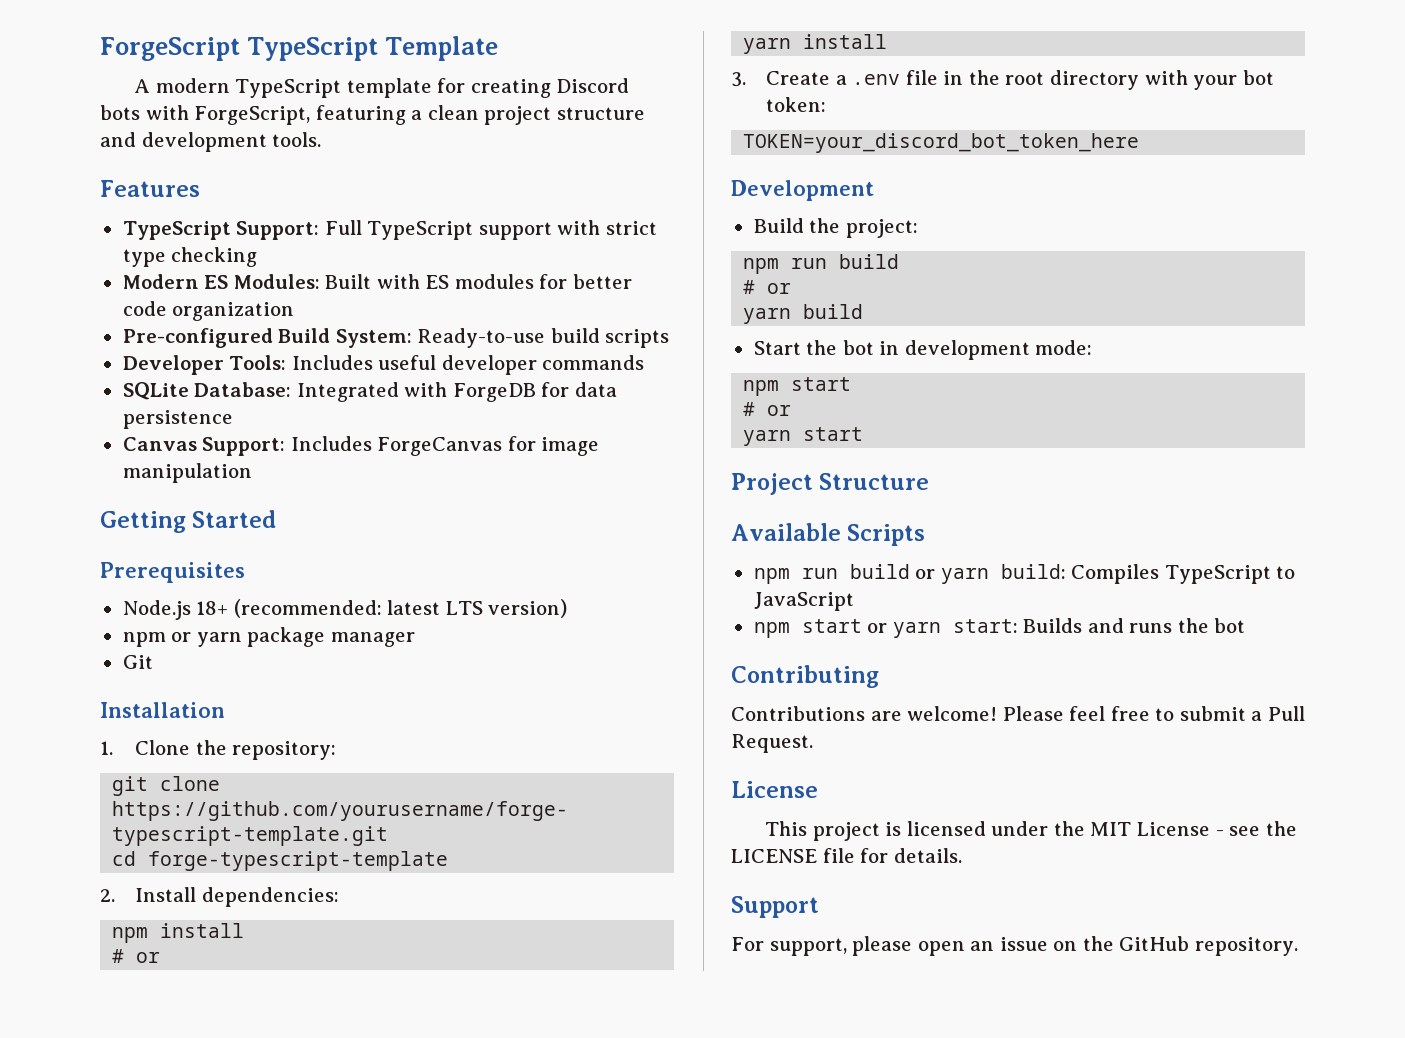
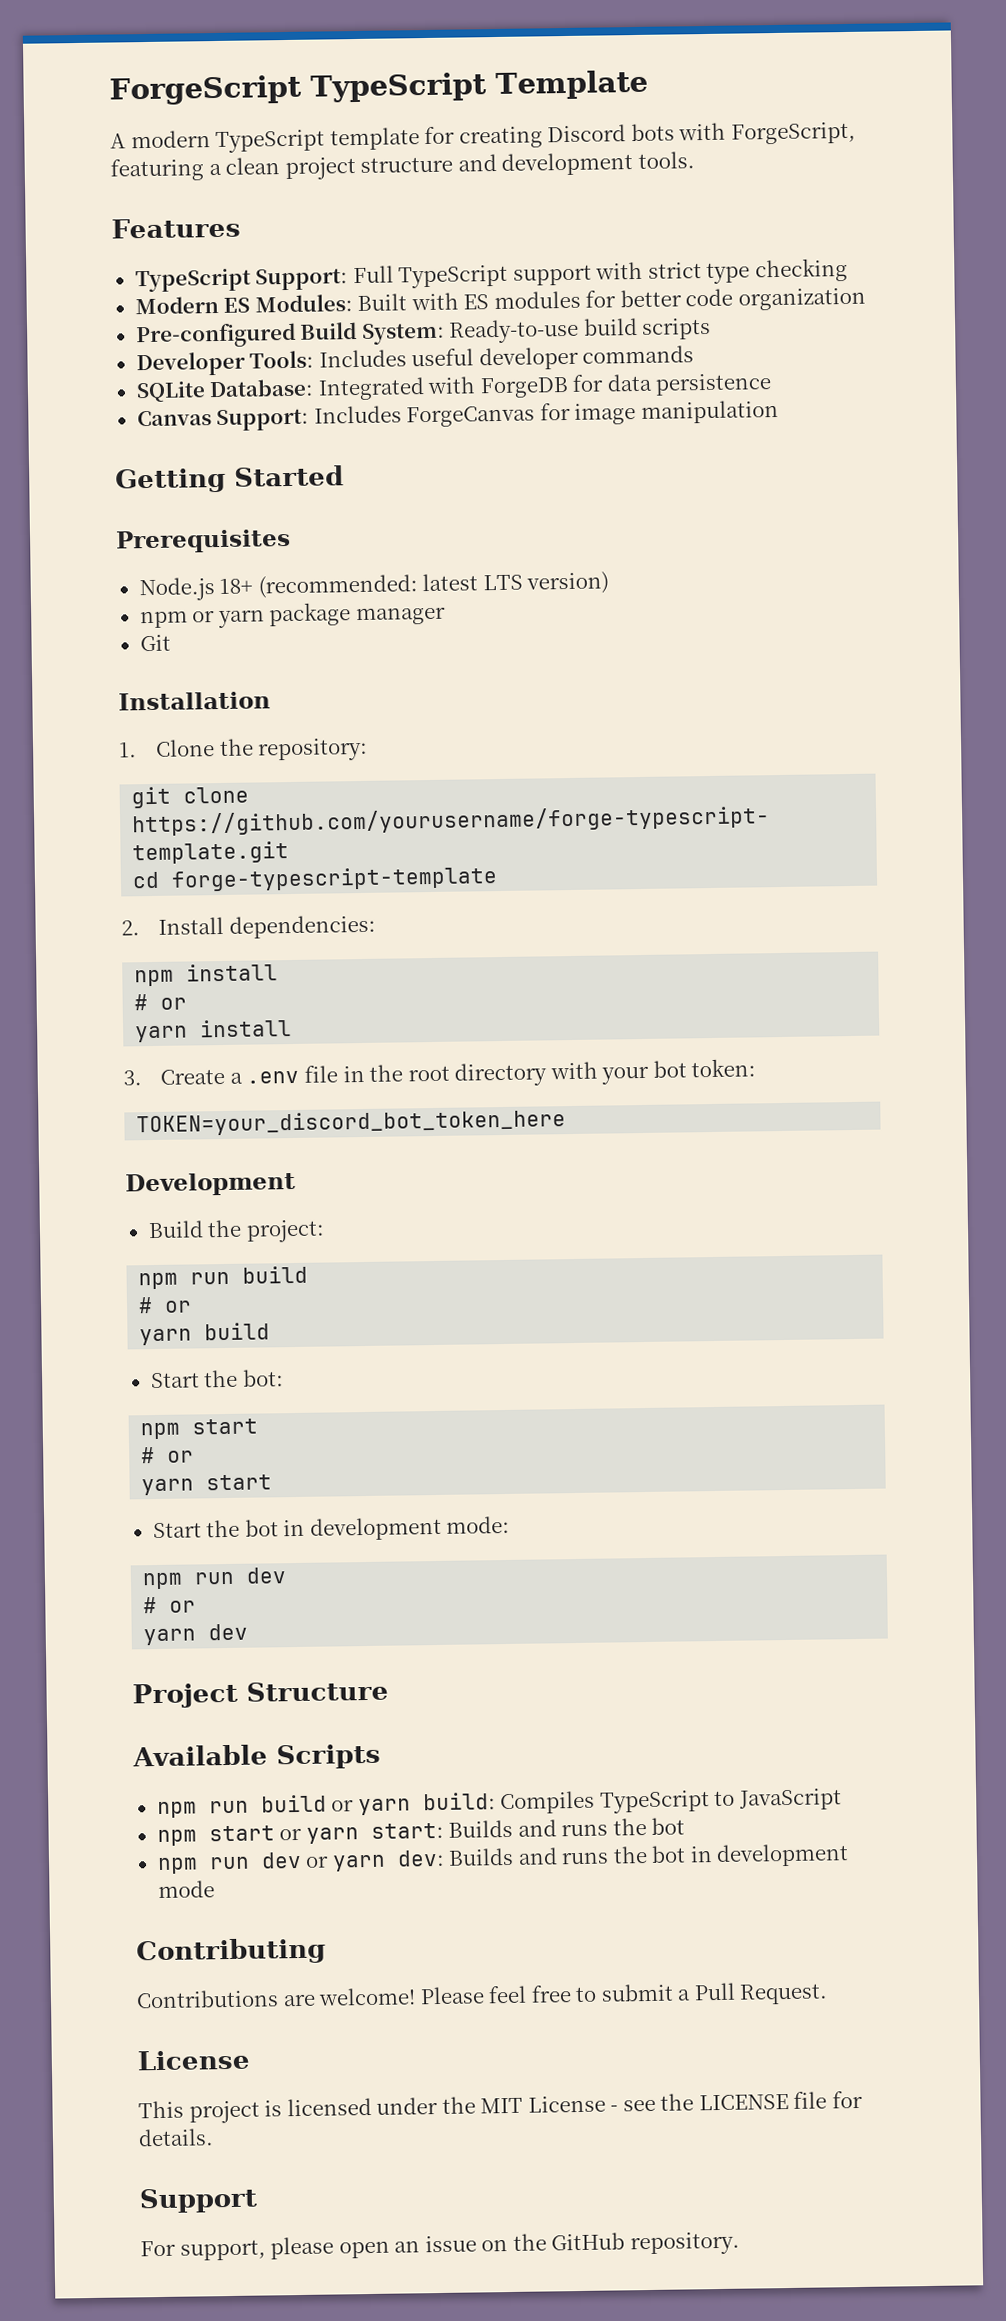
[842,340,1093,360] bot in development mode: -> [241,1369,284,1387] bot:
(864, 434) none -> [152,1515,511,1541] [142,1567,288,1590] [143,1596,197,1614] [143,1623,249,1646] // Start the bot in development mode: // npm run dev // # or // yarn dev
(1246, 625) none -> [156,1843,850,1875] [157,1880,215,1899] // npm run dev or yarn dev: Builds and runs the bot in development mode

